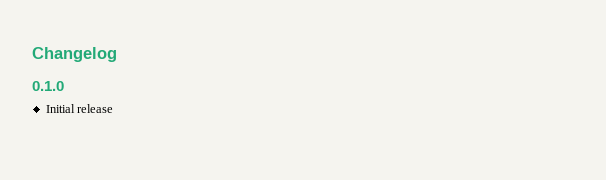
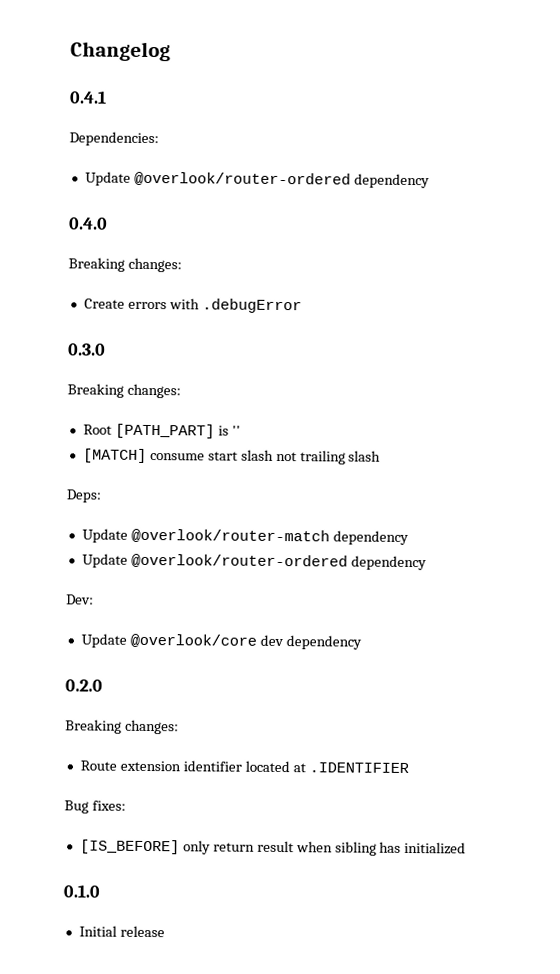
(117, 54) none -> [69,90,107,104] [69,131,159,147] [84,171,430,189] [68,217,108,230] [68,257,182,273] [83,298,302,314] [68,343,106,356] [67,383,181,399] [82,423,241,439] [82,448,382,465] [66,489,101,503] [81,528,409,545] [81,553,427,571] [66,594,94,605] [80,633,362,650] [65,679,103,692] [65,719,179,735] [79,760,409,773] [64,800,126,814] [79,839,467,856] // 0.4.1 // Dependencies: // Update @overlook/router-ordered dependency // 0.4.0 // Breaking changes: // Create errors with .debugError // 0.3.0 // Breaking changes: // Root [PATH_PART] is '' // [MATCH] consume start slash not trailing slash // Deps: // Update @overlook/router-match dependency // Update @overlook/router-ordered dependency // Dev: // Update @overlook/core dev dependency // 0.2.0 // Breaking changes: // Route extension identifier located at .IDENTIFIER // Bug fixes: // [IS_BEFORE] only return result when sibling has initialized

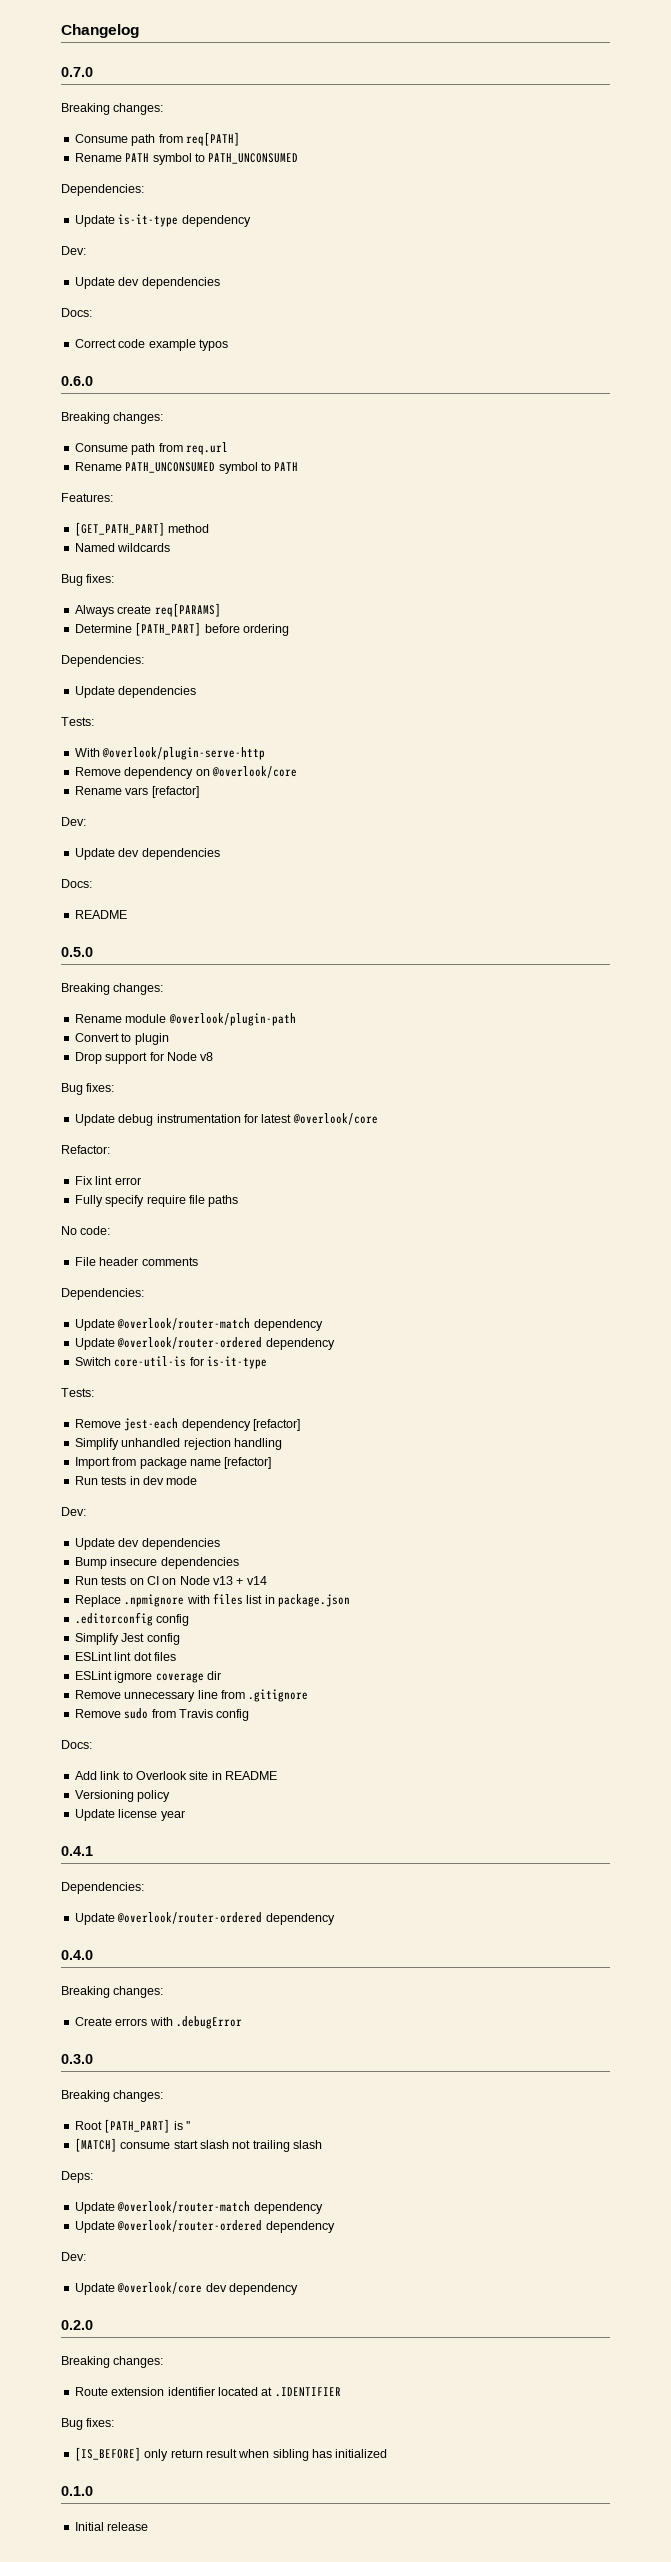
(171, 51) none -> [61,67,93,77] [61,103,164,115] [74,132,240,146] [74,153,299,165] [61,184,144,196] [74,214,251,227] [61,246,86,255] [74,277,220,289] [61,308,92,317] [74,339,228,351] [61,376,93,386] [61,412,164,424] [74,442,228,455] [74,462,299,474] [61,493,113,502] [74,522,210,536] [74,543,171,552] [61,574,115,586] [74,603,221,617] [74,622,289,636] [61,655,144,667] [74,686,197,698] [61,717,94,726] [74,747,266,760] [74,766,297,779] [74,786,199,798] [61,817,86,826] [74,848,220,860] [61,879,92,888] [74,910,127,919] [61,947,93,957] [61,983,164,995] [74,1013,296,1026] [74,1033,169,1045] [74,1052,214,1064] [61,1083,115,1095] [74,1113,378,1126] [61,1145,110,1154] [74,1176,141,1185] [74,1195,239,1207] [61,1226,111,1235] [74,1257,198,1266] [61,1288,144,1300] [74,1318,323,1331] [74,1337,335,1350] [74,1356,267,1369] [61,1388,94,1397] [74,1418,300,1431] [74,1438,282,1450] [74,1457,272,1469] [74,1476,198,1485] [61,1507,86,1516] [74,1538,220,1550] [74,1557,239,1569] [74,1576,267,1585] [74,1593,350,1607] [74,1612,190,1626] [74,1633,180,1645] [74,1652,176,1661] [74,1671,221,1683] [74,1689,309,1702] [74,1708,250,1721] [61,1740,92,1749] [74,1771,277,1780] [74,1790,171,1802] [74,1809,185,1821] // 0.7.0 // Breaking changes: // Consume path from req[PATH] // Rename PATH symbol to PATH_UNCONSUMED // Dependencies: // Update is-it-type dependency // Dev: // Update dev dependencies // Docs: // Correct code example typos // 0.6.0 // Breaking changes: // Consume path from req.url // Rename PATH_UNCONSUMED symbol to PATH // Features: // [GET_PATH_PART] method // Named wildcards // Bug fixes: // Always create req[PARAMS] // Determine [PATH_PART] before ordering // Dependencies: // Update dependencies // Tests: // With @overlook/plugin-serve-http // Remove dependency on @overlook/core // Rename vars [refactor] // Dev: // Update dev dependencies // Docs: // README // 0.5.0 // Breaking changes: // Rename module @overlook/plugin-path // Convert to plugin // Drop support for Node v8 // Bug fixes: // Update debug instrumentation for latest @overlook/core // Refactor: // Fix lint error // Fully specify require file paths // No code: // File header comments // Dependencies: // Update @overlook/router-match dependency // Update @overlook/router-ordered dependency // Switch core-util-is for is-it-type // Tests: // Remove jest-each dependency [refactor] // Simplify unhandled rejection handling // Import from package name [refactor] // Run tests in dev mode // Dev: // Update dev dependencies // Bump insecure dependencies // Run tests on CI on Node v13 + v14 // Replace .npmignore with files list in package.json // .editorconfig config // Simplify Jest config // ESLint lint dot files // ESLint igmore coverage dir // Remove unnecessary line from .gitignore // Remove sudo from Travis config // Docs: // Add link to Overlook site in README // Versioning policy // Update license year

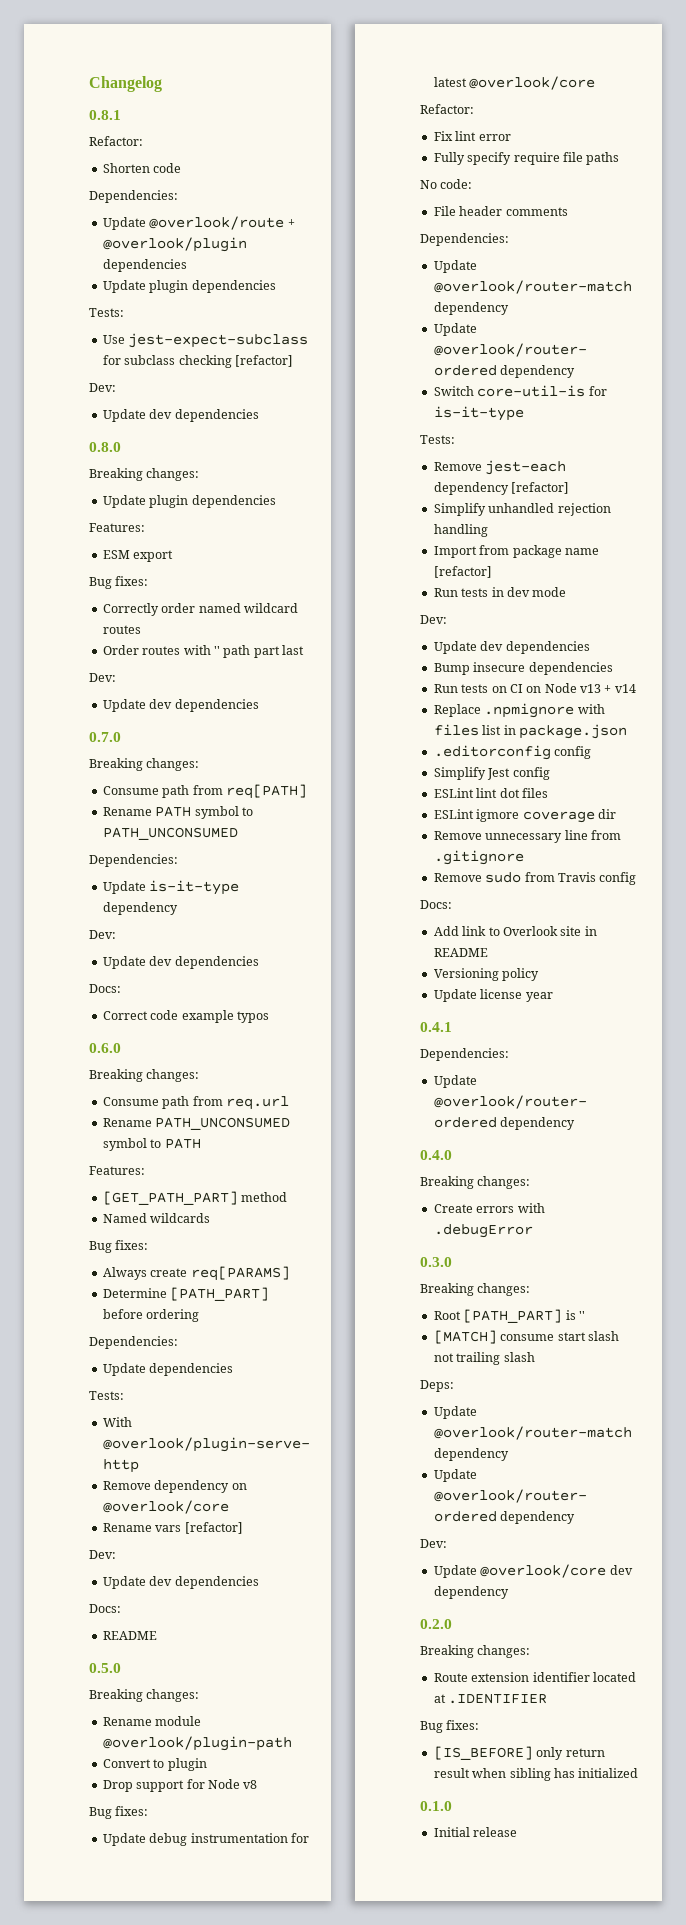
(139, 31) none -> [89,110,121,120] [89,136,143,146] [102,163,182,173] [89,190,178,203] [102,216,295,230] [102,237,247,252] [102,259,187,272] [102,280,276,293] [89,308,124,317] [102,333,309,348] [102,355,293,368] [89,383,116,392] [102,409,259,422] [89,442,121,452] [89,468,200,481] [102,495,276,508] [89,523,145,532] [102,550,174,562] [89,576,149,589] [102,603,298,616] [102,625,141,634] [102,645,304,658] [89,673,116,682] [102,699,259,712] // 0.8.1 // Refactor: // Shorten code // Dependencies: // Update @overlook/route + @overlook/plugin dependencies // Update plugin dependencies // Tests: // Use jest-expect-subclass for subclass checking [refactor] // Dev: // Update dev dependencies // 0.8.0 // Breaking changes: // Update plugin dependencies // Features: // ESM export // Bug fixes: // Correctly order named wildcard routes // Order routes with '' path part last // Dev: // Update dev dependencies

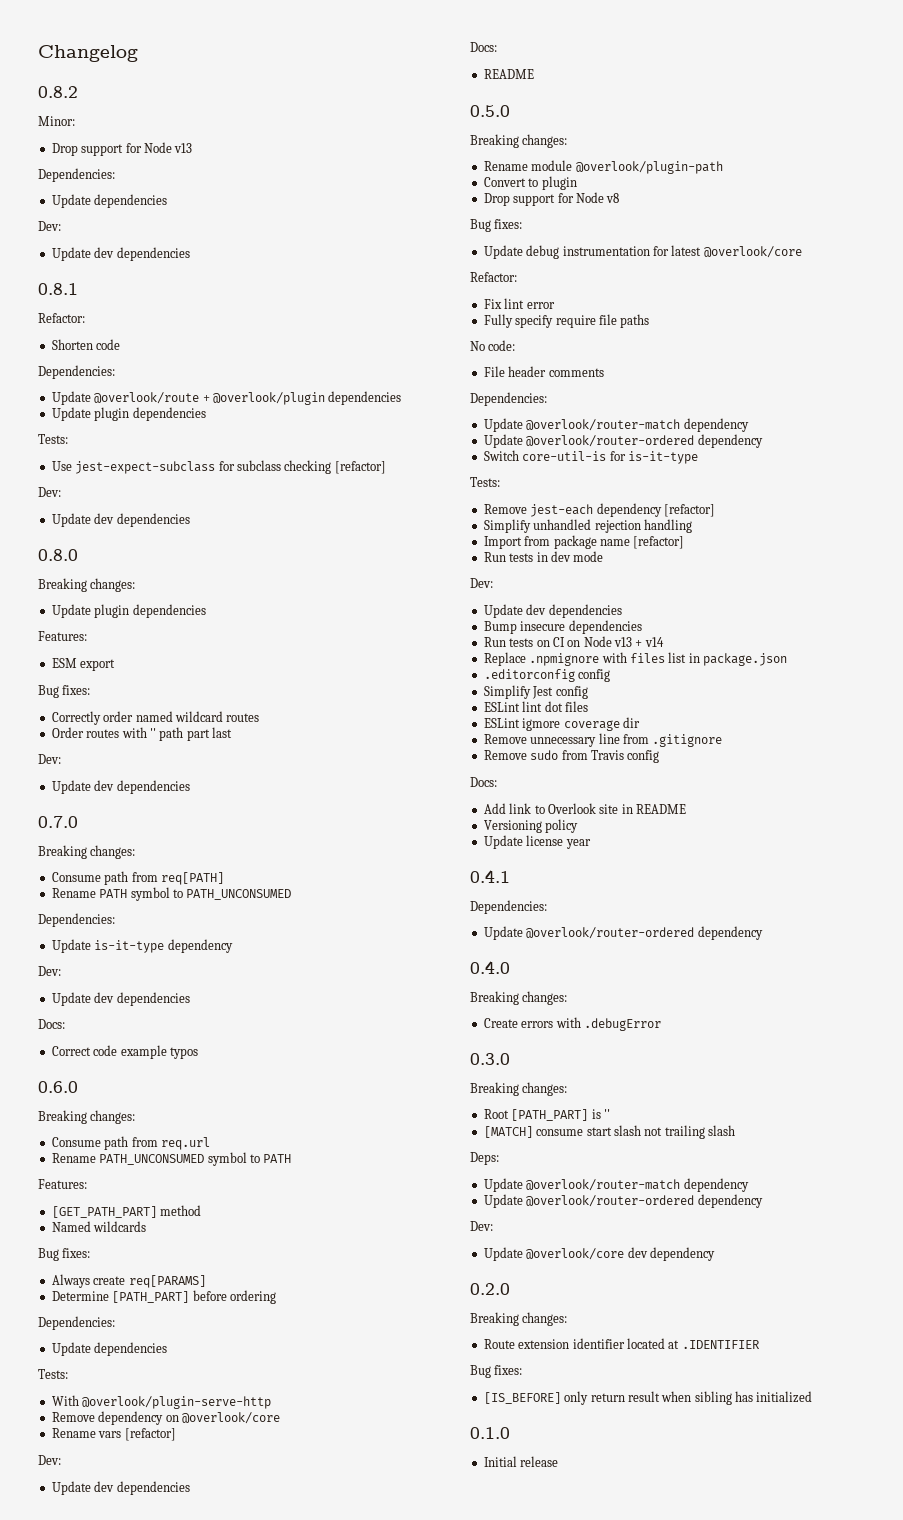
(162, 84) none -> [38,86,78,98] [38,116,75,126] [51,142,193,156] [38,168,115,182] [51,194,168,208] [38,221,61,231] [51,247,190,261] // 0.8.2 // Minor: // Drop support for Node v13 // Dependencies: // Update dependencies // Dev: // Update dev dependencies

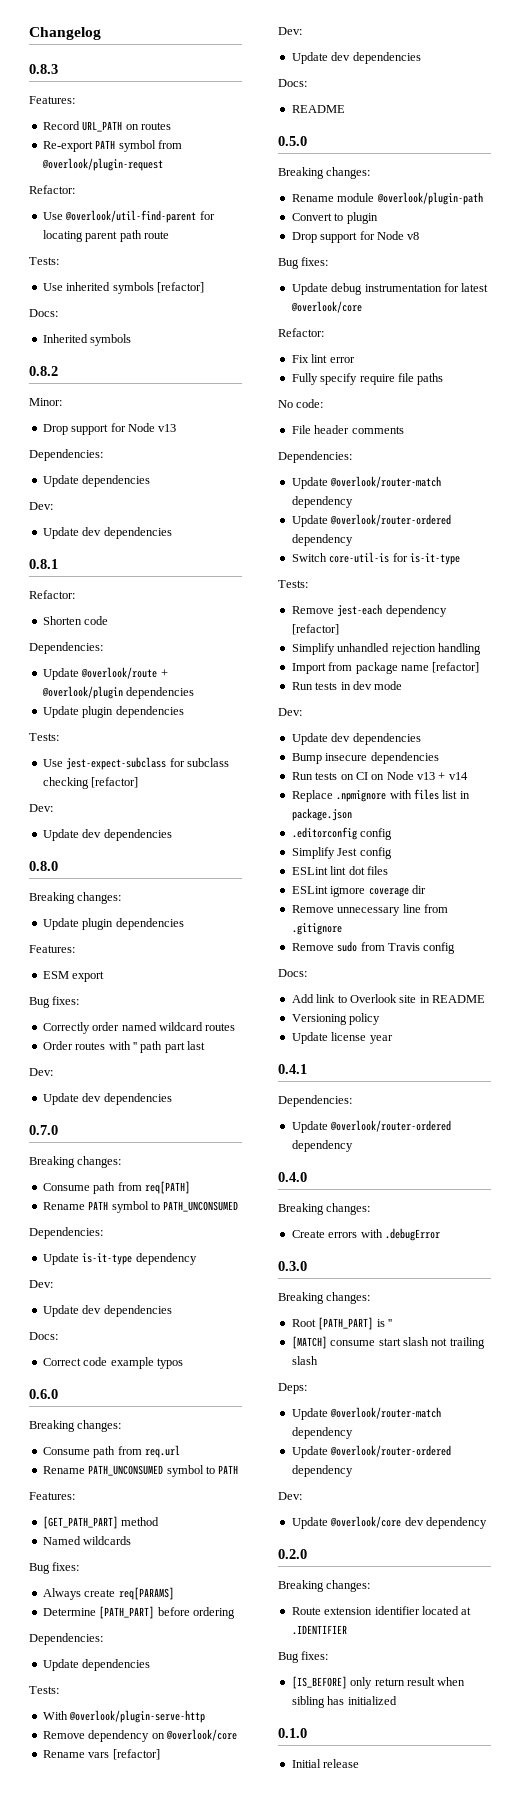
(138, 53) none -> [29,64,58,74] [29,96,75,104] [42,121,171,132] [42,140,182,152] [41,158,163,171] [29,185,75,194] [42,210,215,223] [42,230,169,242] [29,257,59,265] [42,282,204,294] [29,309,58,317] [42,334,132,346] // 0.8.3 // Features: // Record URL_PATH on routes // Re-export PATH symbol from @overlook/plugin-request // Refactor: // Use @overlook/util-find-parent for locating parent path route // Tests: // Use inherited symbols [refactor] // Docs: // Inherited symbols

